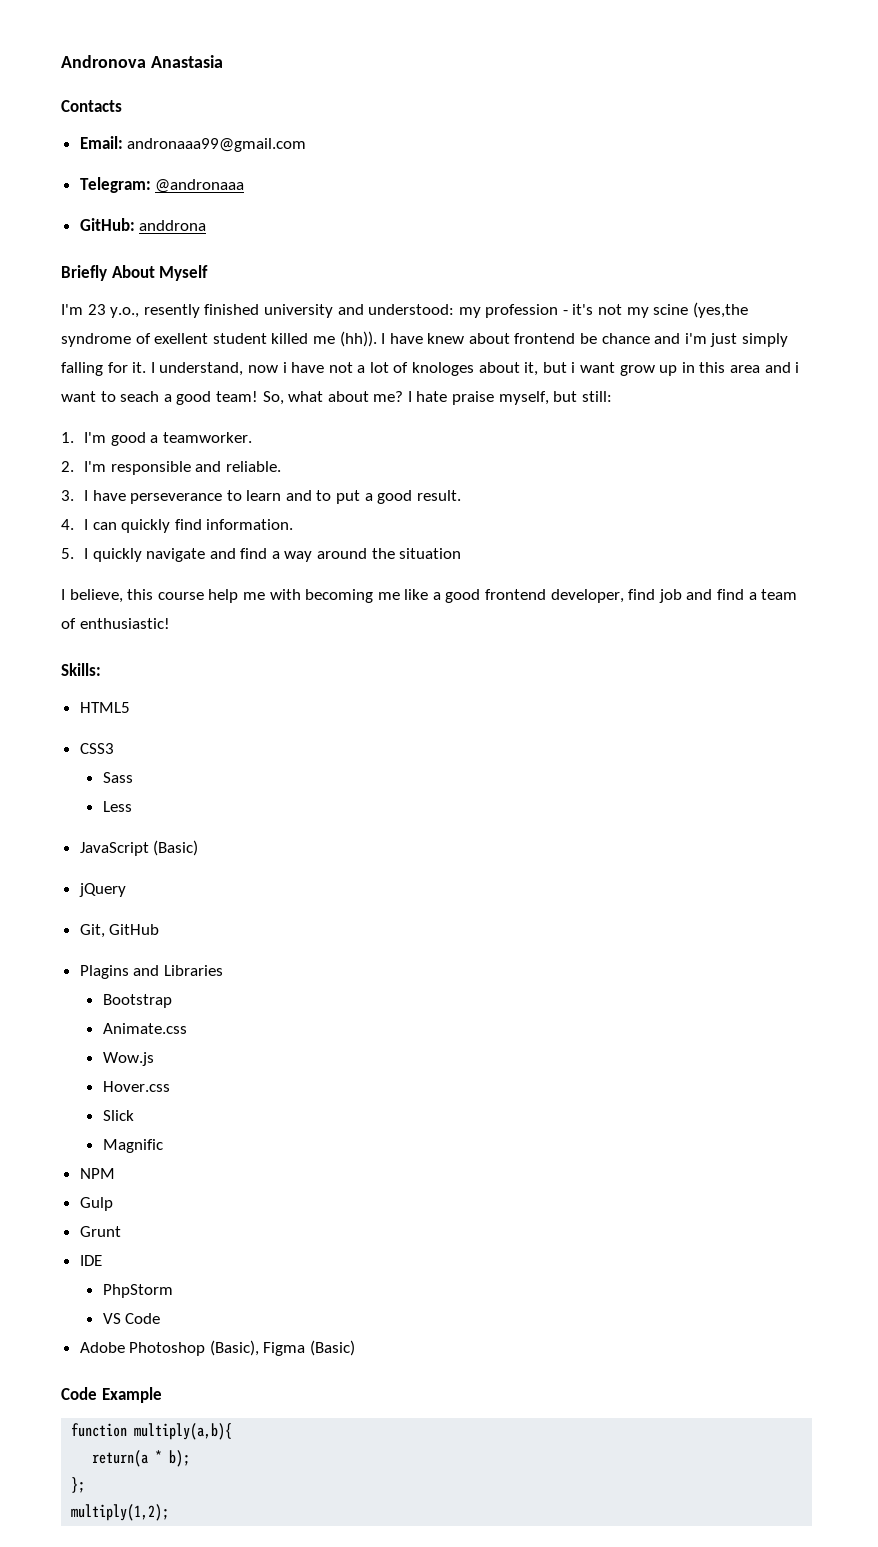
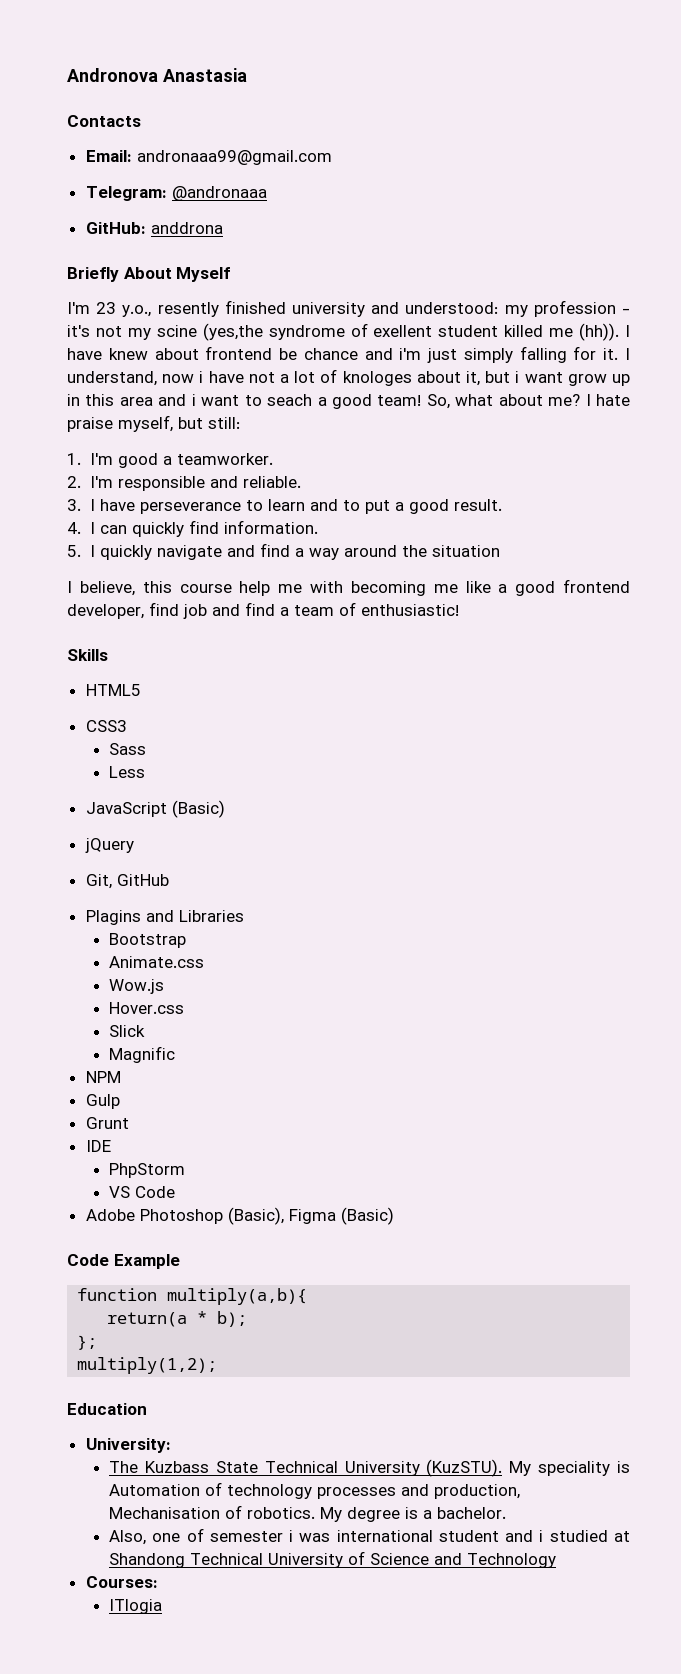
[61,663,101,676] Skills: -> [67,649,108,661] Skills
(170, 1512) none -> [67,1403,147,1415] [85,1438,171,1453] [108,1459,630,1477] [108,1482,520,1499] [108,1505,506,1522] [108,1528,630,1545] [108,1551,556,1568] [85,1576,158,1588] [108,1599,162,1614] // Education // University: // The Kuzbass State Technical University (KuzSTU). My speciality is Automation of technology processes and production, Mechanisation of robotics. My degree is a bachelor. // Also, one of semester i was international student and i studied at Shandong Technical University of Science and Technology // Courses: // ITlogia

